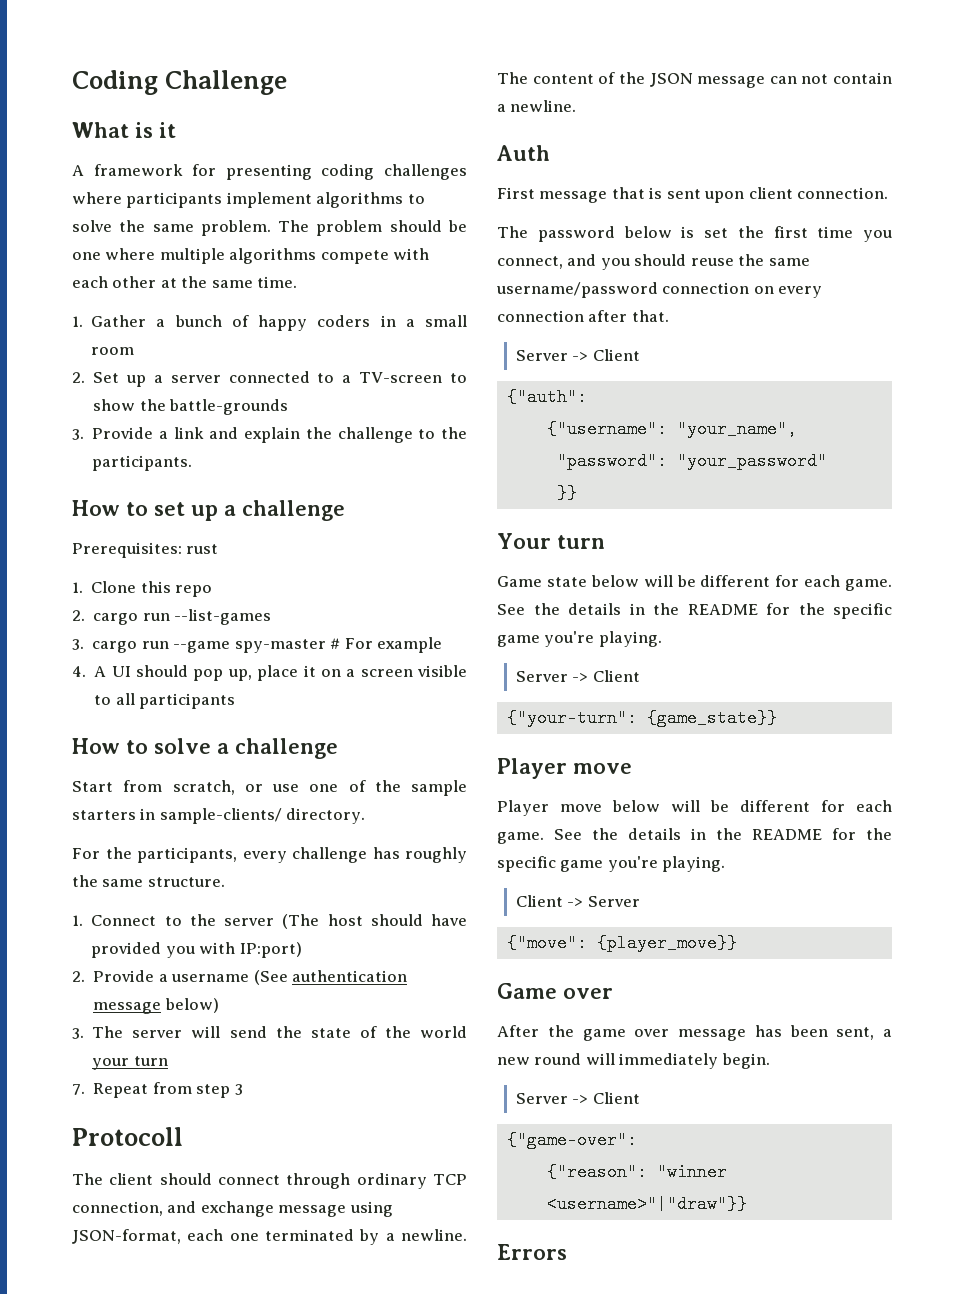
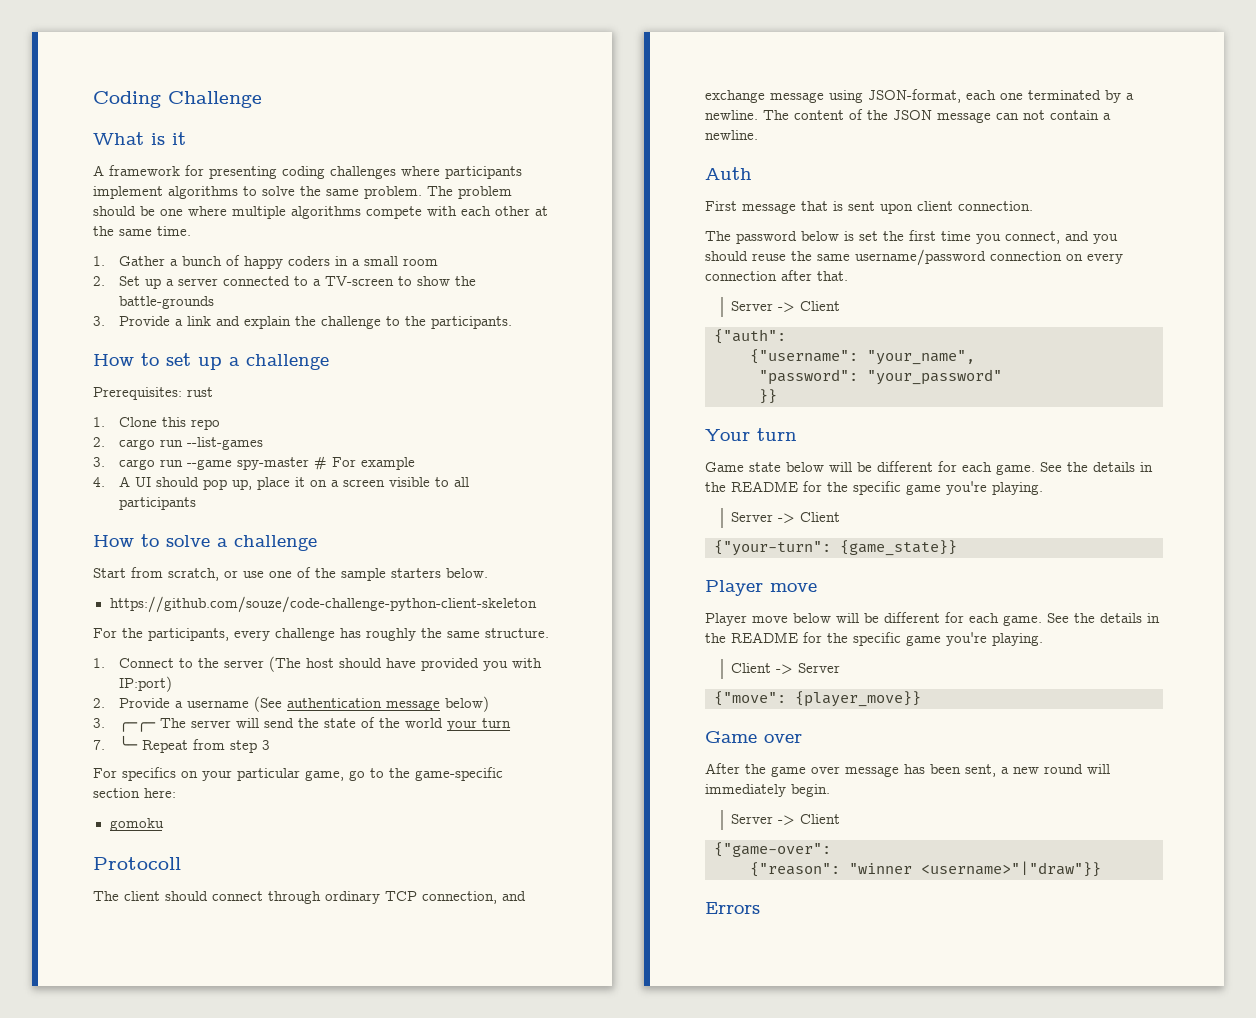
[140,808,366,824] in sample-clients/ directory. -> [446,568,488,578] [109,596,537,613] below. // https://github.com/souze/code-challenge-python-client-skeleton
(84, 1033) none -> [119,722,157,732] ╭─╭─
(85, 1089) none -> [119,735,139,750] ╰─
(243, 1089) none -> [93,767,503,781] [93,788,176,798] [109,818,164,831] // For specifics on your particular game, go to the game-specific section here: // gomoku

